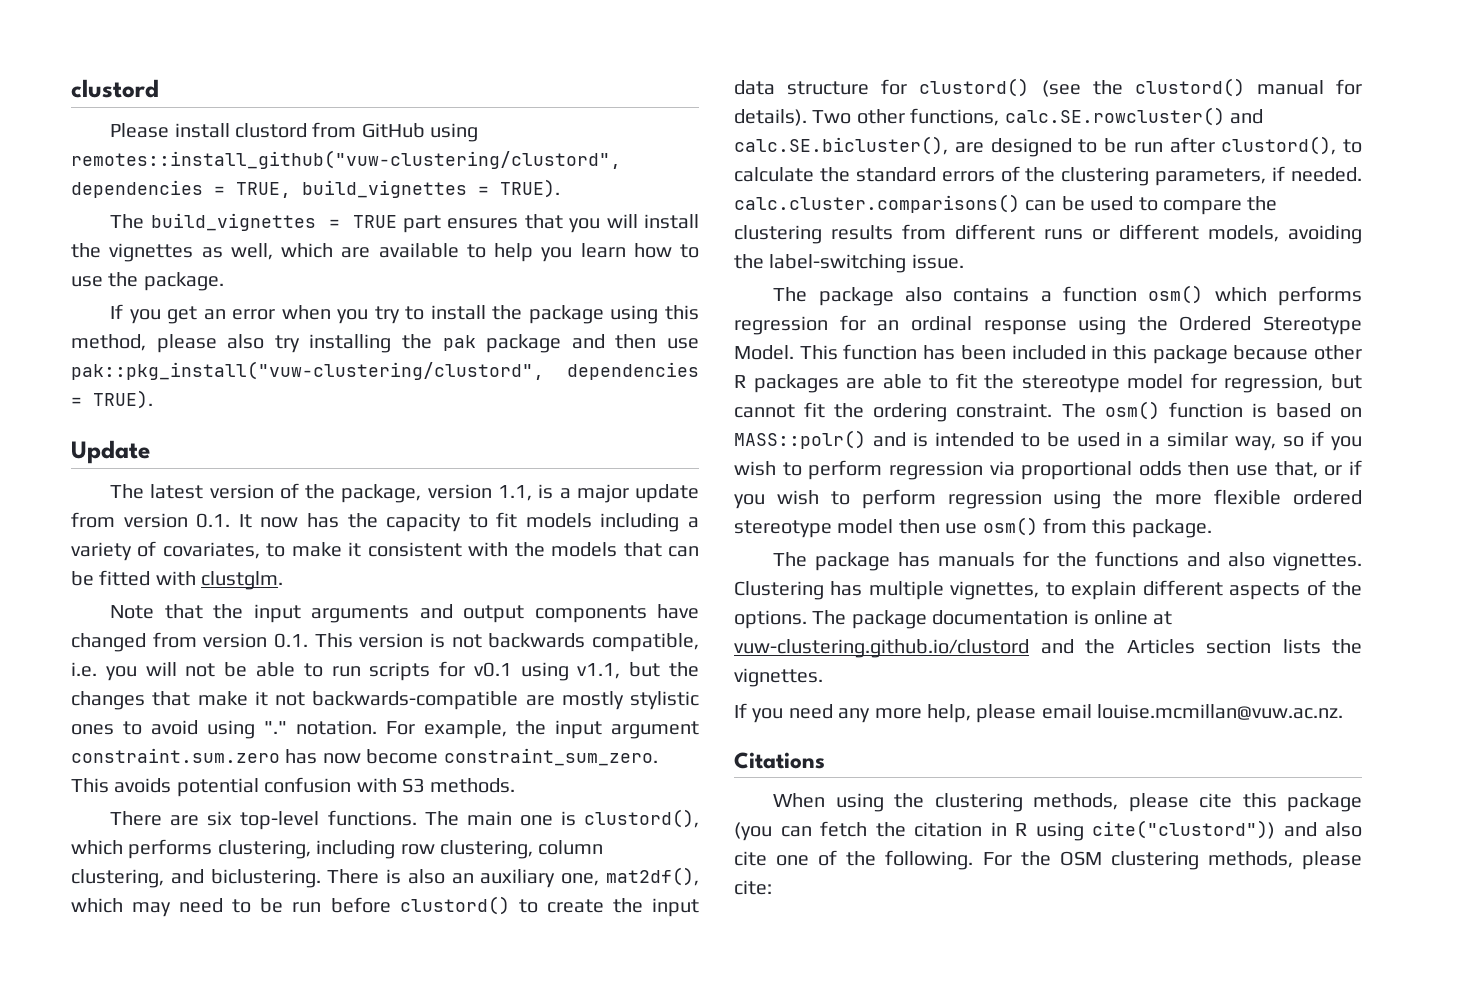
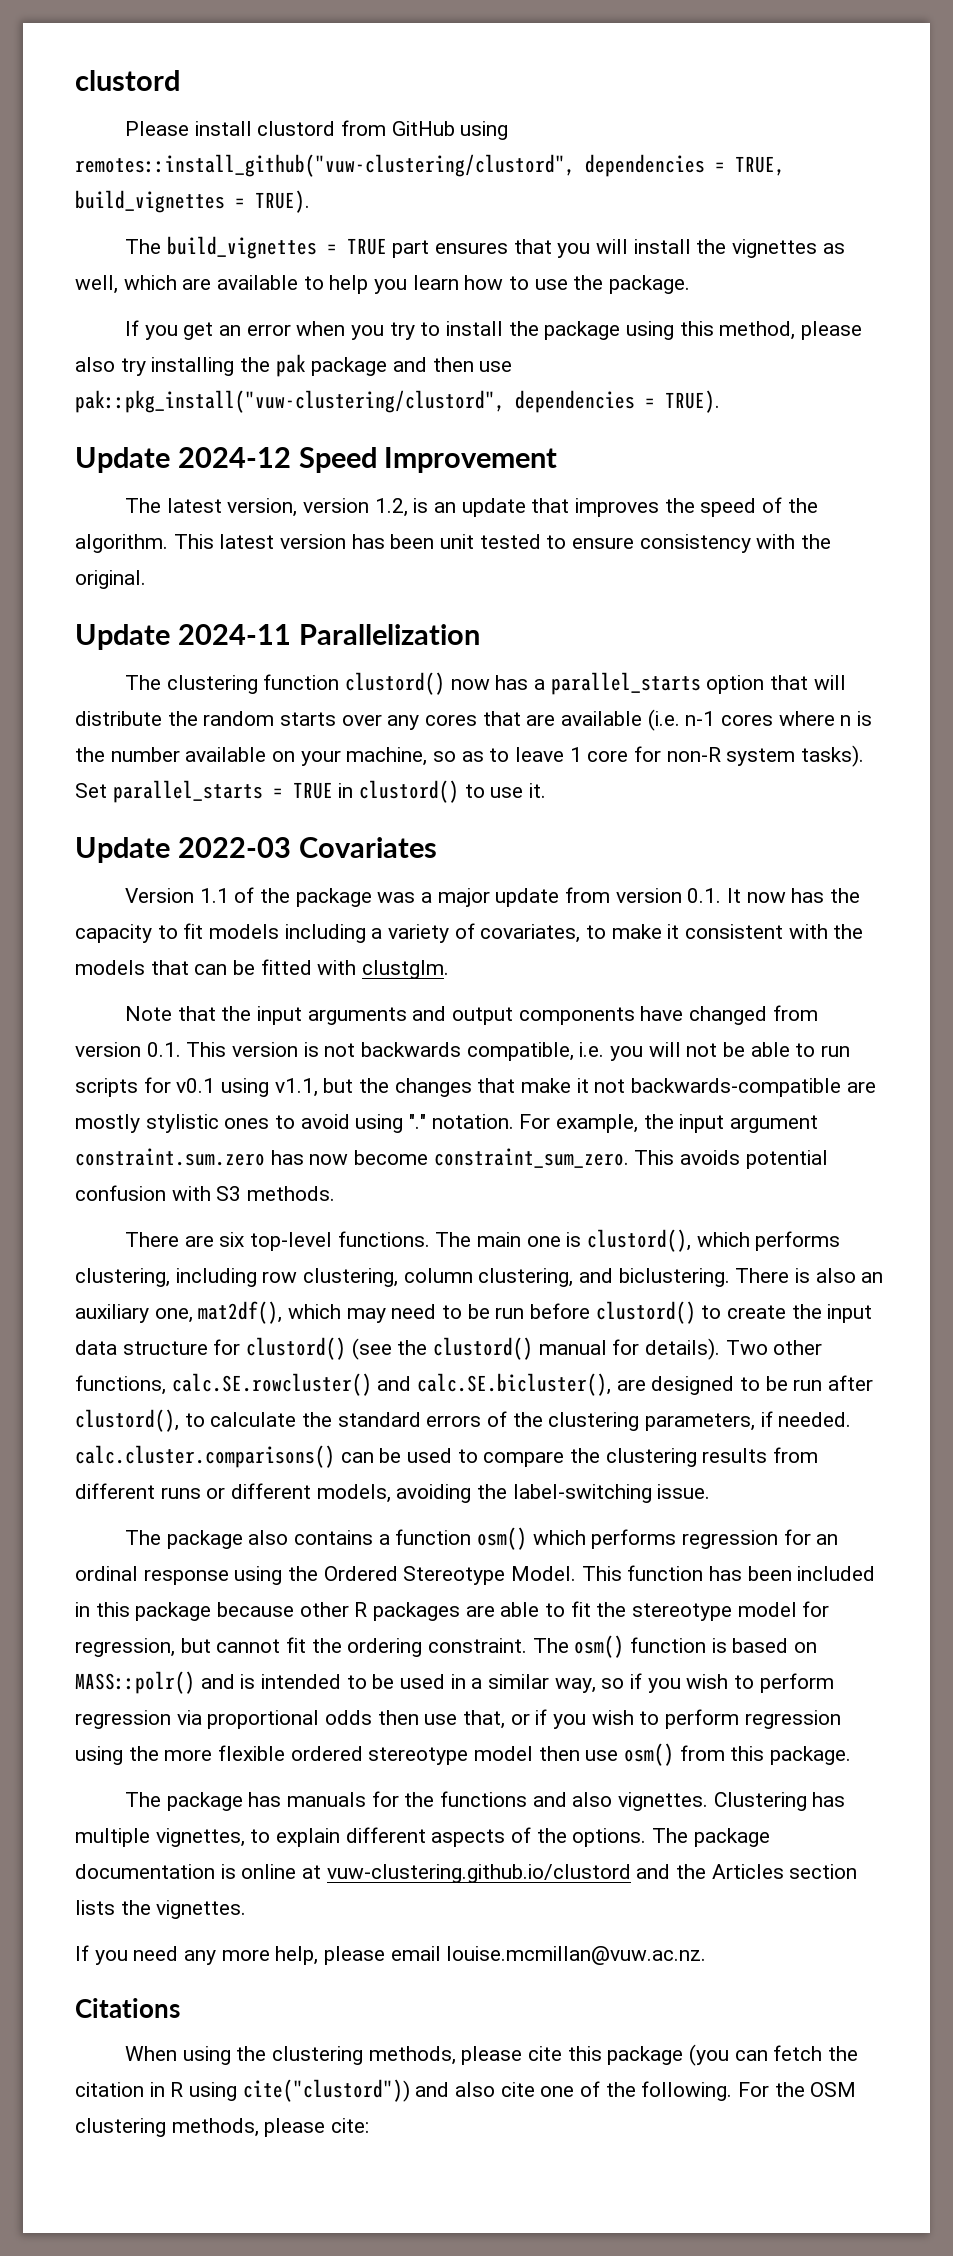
(150, 452) none -> [177,447,558,473] 2024-12 Speed Improvement
[209,483,554,503] version of the package, version 1.1, is -> [227,497,818,517] [75,534,832,553] [75,570,146,589] [75,624,480,650] [124,672,846,695] [75,709,873,731] [75,745,865,767] [75,780,547,803] [75,837,437,863] [124,887,416,907] version, version 1.2, is an update that improves the speed of the algorithm. This latest version has been unit tested to ensure consistency with the original. // Update 2024-11 Parallelization // The clustering function clustord() now has a parallel_starts option that will distribute the random starts over any cores that are available (i.e. n-1 cores where n is the number available on your machine, so as to leave 1 core for non-R system tasks). Set parallel_starts = TRUE in clustord() to use it. // Update 2022-03 Covariates // Version 1.1 of the package was

